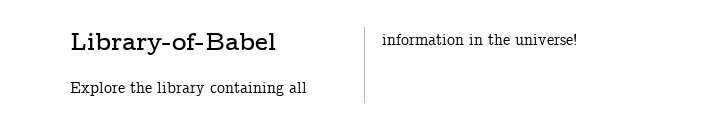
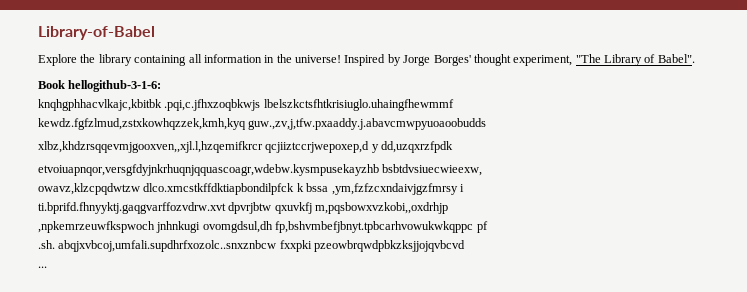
(577, 39) none -> [344,54,695,66] [38,80,162,92] [38,99,454,111] [38,118,487,130] [38,141,454,153] [38,164,483,176] [38,183,464,195] [38,202,449,214] [38,221,488,233] [38,240,466,252] [38,266,47,268] Inspired by Jorge Borges' thought experiment, "The Library of Babel". // Book hellogithub-3-1-6: // knqhgphhacvlkajc,kbitbk .pqi,c.jfhxzoqbkwjs lbelszkctsfhtkrisiuglo.uhaingfhewmmf // kewdz.fgfzlmud,zstxkowhqzzek,kmh,kyq guw.,zv,j,tfw.pxaaddy.j.abavcmwpyuoaoobudds // xlbz,khdzrsqqevmjgooxven,,xjl.l,hzqemifkrcr qcjiiztccrjwepoxep,d y dd,uzqxrzfpdk // etvoiuapnqor,versgfdyjnkrhuqnjqquascoagr,wdebw.kysmpusekayzhb bsbtdvsiuecwieexw, // owavz,klzcpqdwtzw dlco.xmcstkffdktiapbondilpfck k bssa ,ym,fzfzcxndaivjgzfmrsy i // ti.bprifd.fhnyyktj.gaqgvarffozvdrw.xvt dpvrjbtw qxuvkfj m,pqsbowxvzkobi,,oxdrhjp // ,npkemrzeuwfkspwoch jnhnkugi ovomgdsul,dh fp,bshvmbefjbnyt.tpbcarhvowukwkqppc pf // .sh. abqjxvbcoj,umfali.supdhrfxozolc..snxznbcw fxxpki pzeowbrqwdpbkzksjjojqvbcvd // ...

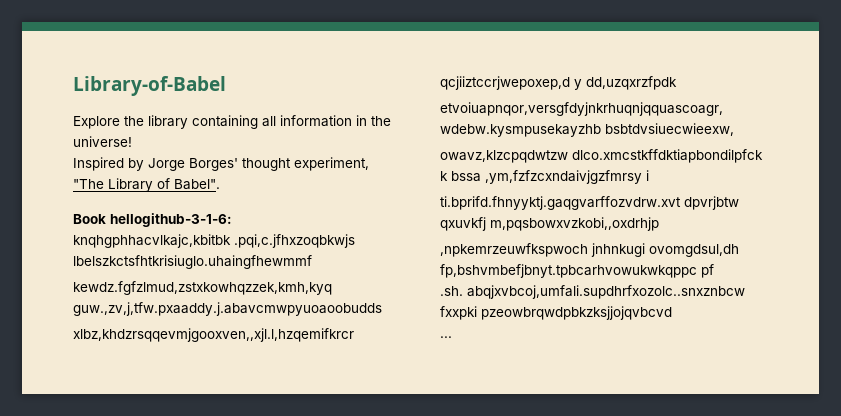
(341, 59) none -> (132, 141) //

